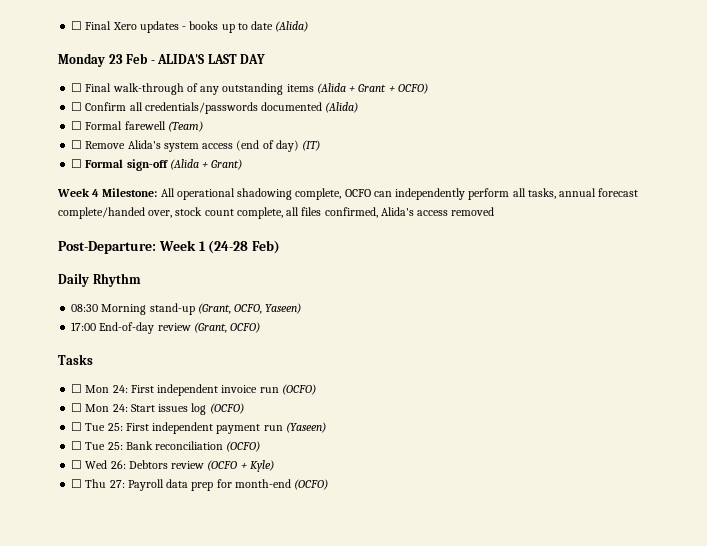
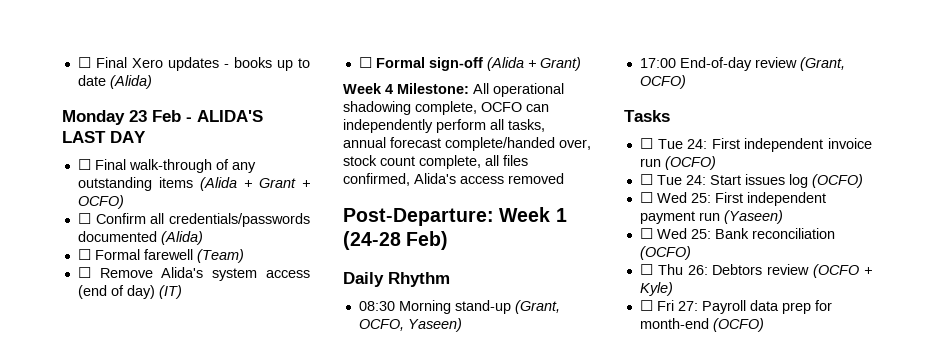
[85,385,110,393] Mon -> [657,139,683,149] Tue
[85,404,110,412] Mon -> [656,175,682,185] Tue
[85,423,106,431] Tue -> [656,192,687,203] Wed
[85,442,106,450] Tue -> [656,228,687,239] Wed
[85,460,108,469] Wed -> [657,264,683,275] Thu
[85,479,107,488] Thu -> [656,300,674,311] Fri

